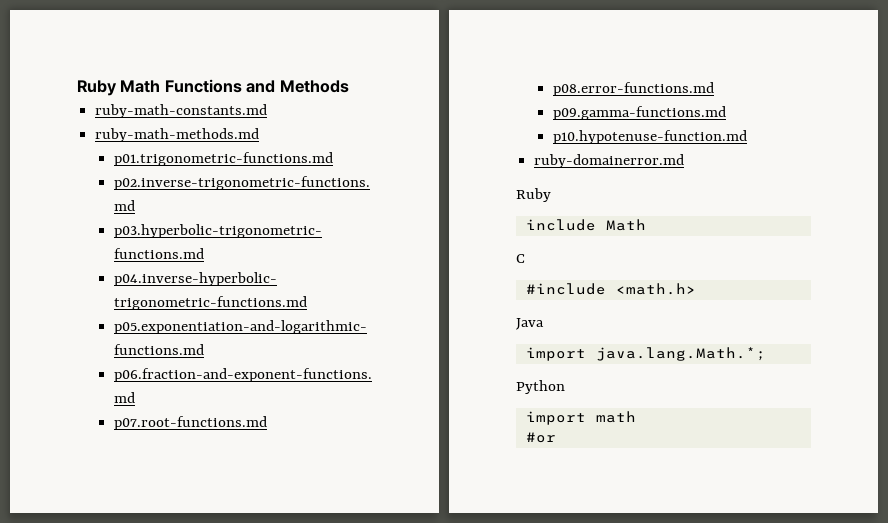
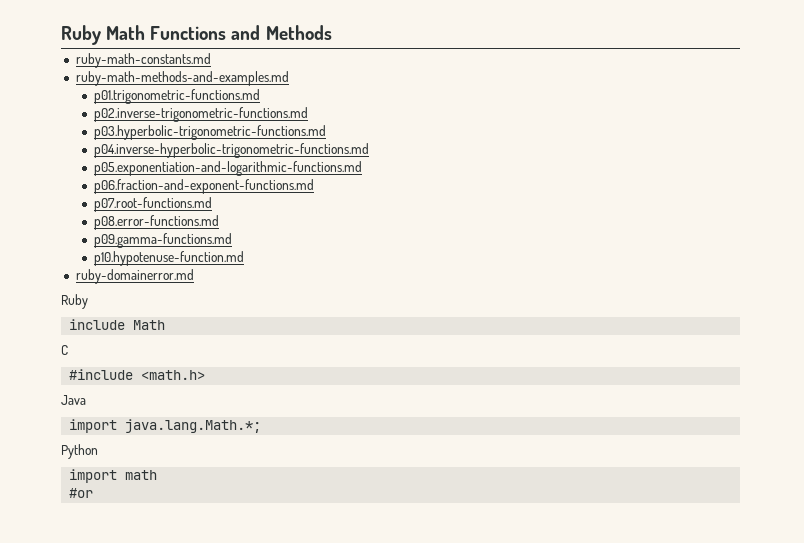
[95,128,260,142] ruby-math-methods.md -> [75,71,289,86] ruby-math-methods-and-examples.md

